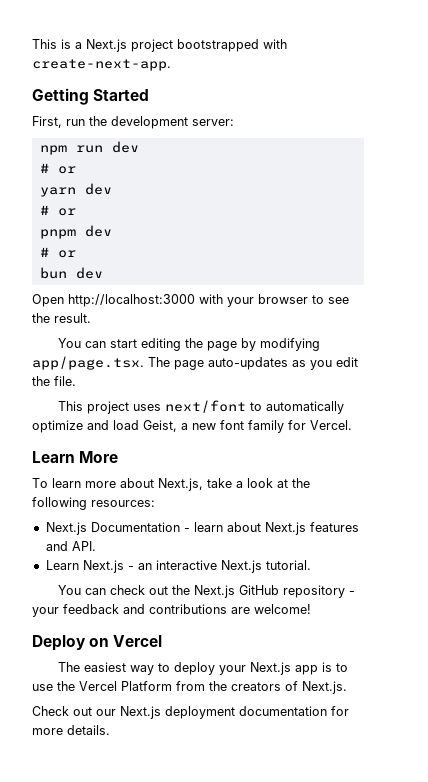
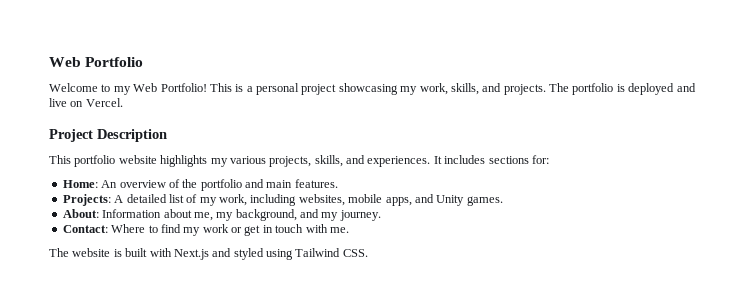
[32,39,287,52] [32,59,171,71] [32,88,150,105] [32,116,234,129] [39,141,139,155] [39,163,76,174] [39,183,112,197] [39,205,76,216] [39,225,112,239] [39,247,76,258] [39,267,103,279] [32,294,349,307] [32,313,91,323] [58,338,321,351] [32,356,358,370] [32,376,76,386] [58,400,345,414] [32,420,352,433] [32,451,119,463] [32,478,310,491] [32,497,155,510] [45,522,359,535] [45,541,96,551] [45,560,311,573] [58,585,356,598] [32,604,311,617] [32,635,163,651] [58,662,349,675] [32,681,347,694] [32,706,349,719] [32,725,110,735] This is a Next.js project bootstrapped with create-next-app. // Getting Started // First, run the development server: // npm run dev // # or // yarn dev // # or // pnpm dev // # or // bun dev // Open http://localhost:3000 with your browser to see the result. // You can start editing the page by modifying app/page.tsx. The page auto-updates as you edit the file. // This project uses next/font to automatically optimize and load Geist, a new font family for Vercel. // Learn More // To learn more about Next.js, take a look at the following resources: // Next.js Documentation - learn about Next.js features and API. // Learn Next.js - an interactive Next.js tutorial. // You can check out the Next.js GitHub repository - your feedback and contributions are welcome! // Deploy on Vercel // The easiest way to deploy your Next.js app is to use the Vercel Platform from the creators of Next.js. // Check out our Next.js deployment documentation for more details. -> [49,57,144,67] [49,83,696,95] [49,98,123,107] [49,129,167,142] [49,155,549,167] [62,179,338,191] [62,194,503,206] [62,209,381,221] [62,224,349,236] [49,248,368,260] Web Portfolio // Welcome to my Web Portfolio! This is a personal project showcasing my work, skills, and projects. The portfolio is deployed and live on Vercel. // Project Description // This portfolio website highlights my various projects, skills, and experiences. It includes sections for: // Home: An overview of the portfolio and main features. // Projects: A detailed list of my work, including websites, mobile apps, and Unity games. // About: Information about me, my background, and my journey. // Contact: Where to find my work or get in touch with me. // The website is built with Next.js and styled using Tailwind CSS.

